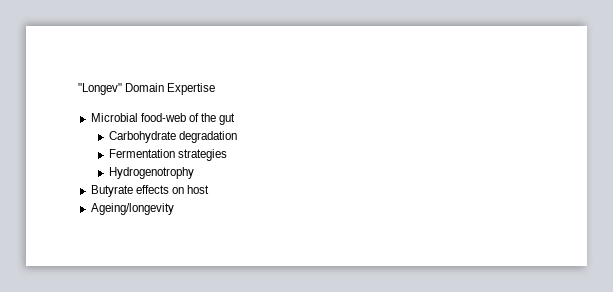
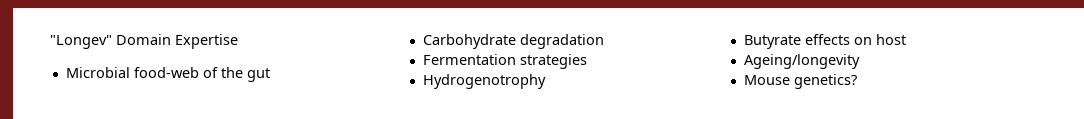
(174, 209) none -> [743,74,857,89] // Mouse genetics?

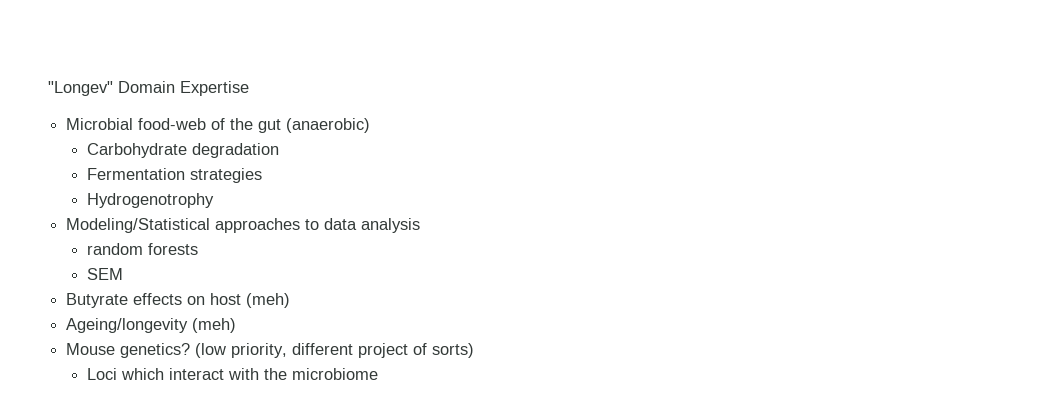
(270, 75) none -> [286,118,371,133] (anaerobic)
(547, 81) none -> [66,218,421,233] [87,243,199,255] [87,268,124,280] // Modeling/Statistical approaches to data analysis // random forests // SEM
(906, 39) none -> [246,293,291,308] (meh)
(860, 61) none -> [192,318,237,333] (meh)
(857, 81) none -> [195,343,475,358] [87,368,379,380] (low priority, different project of sorts) // Loci which interact with the microbiome

